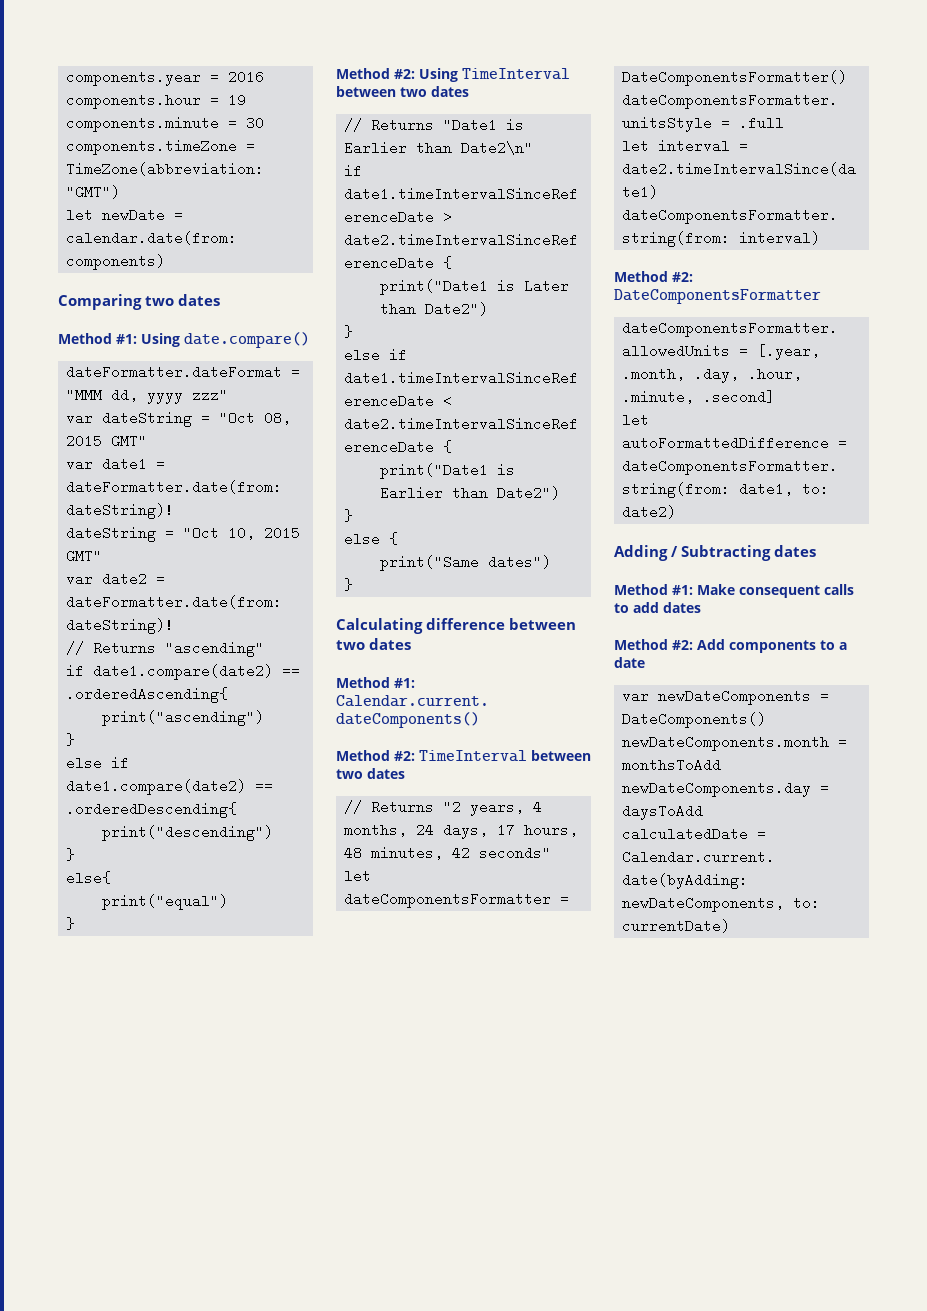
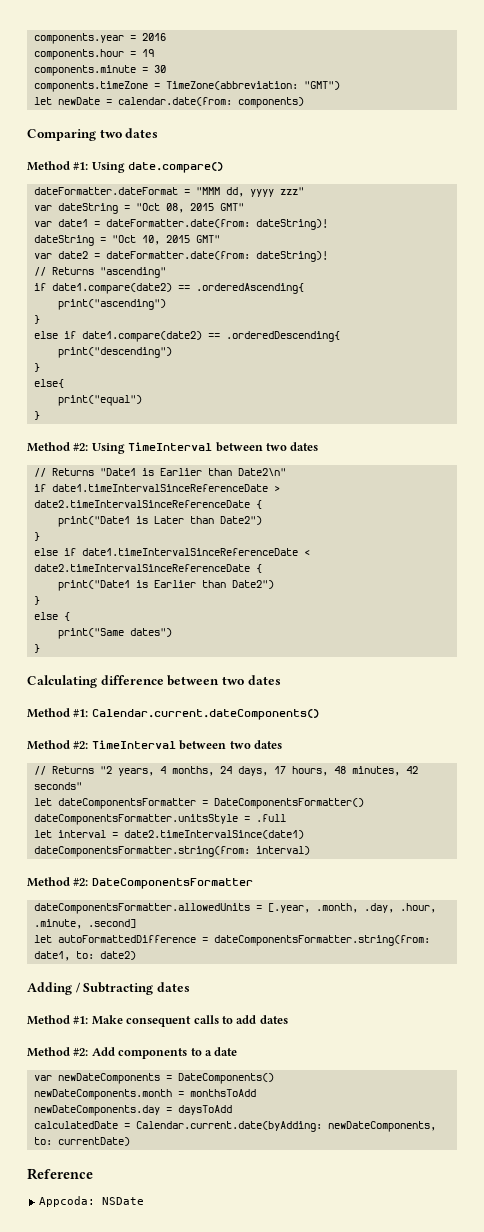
(731, 926) none -> [27,1168,93,1180] [39,1196,145,1207] // Reference // Appcoda: NSDate

